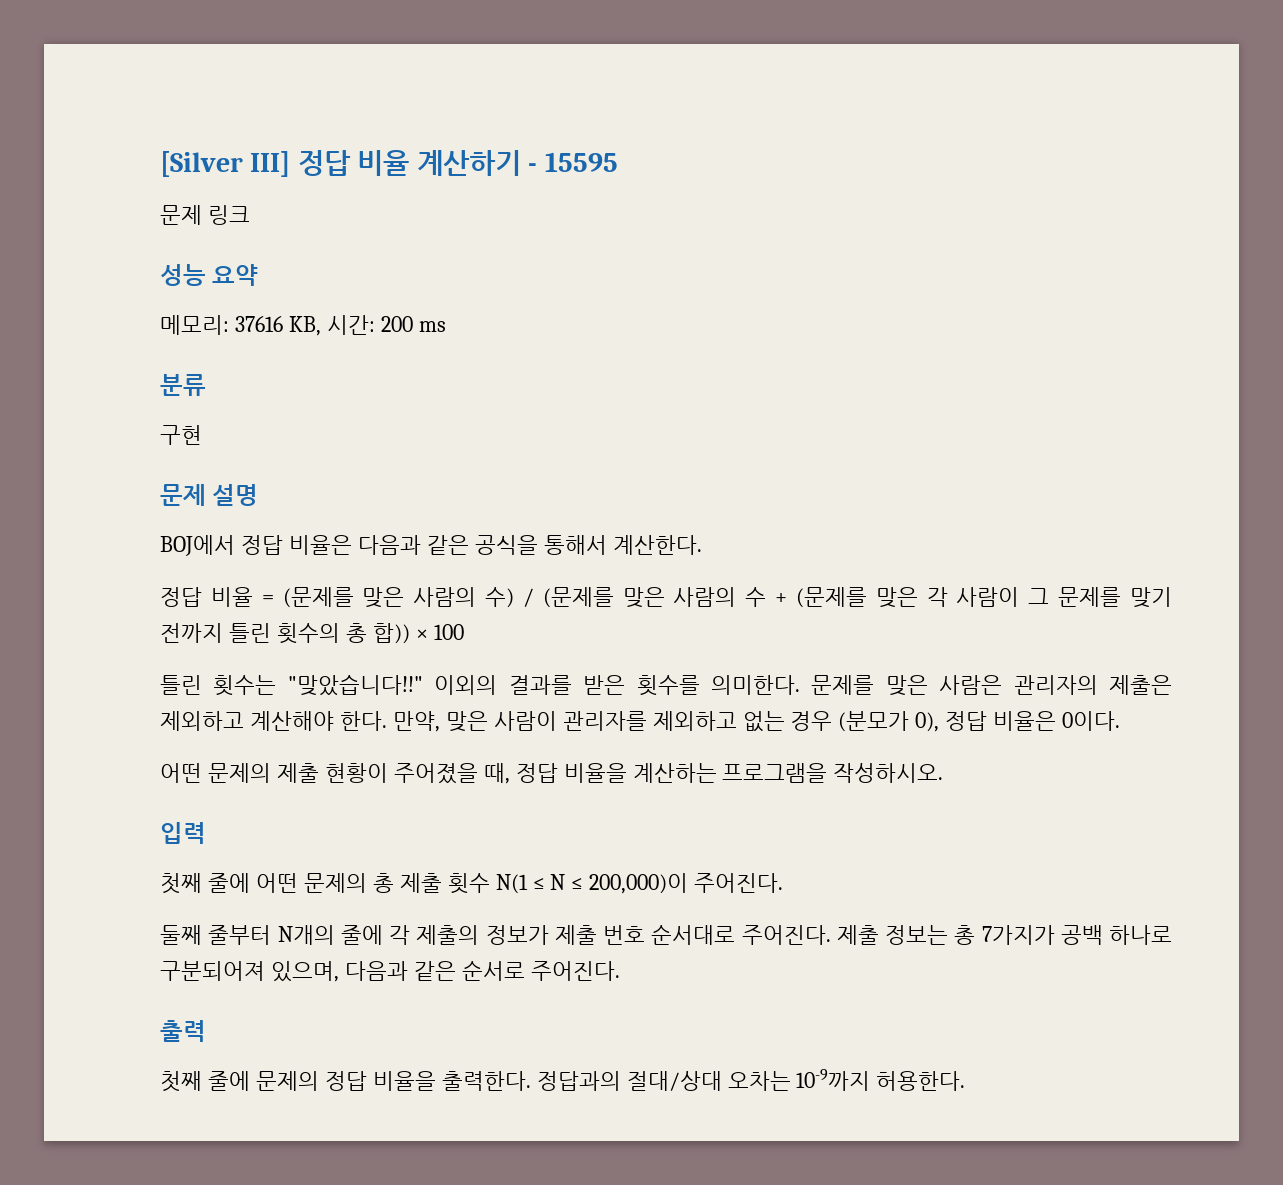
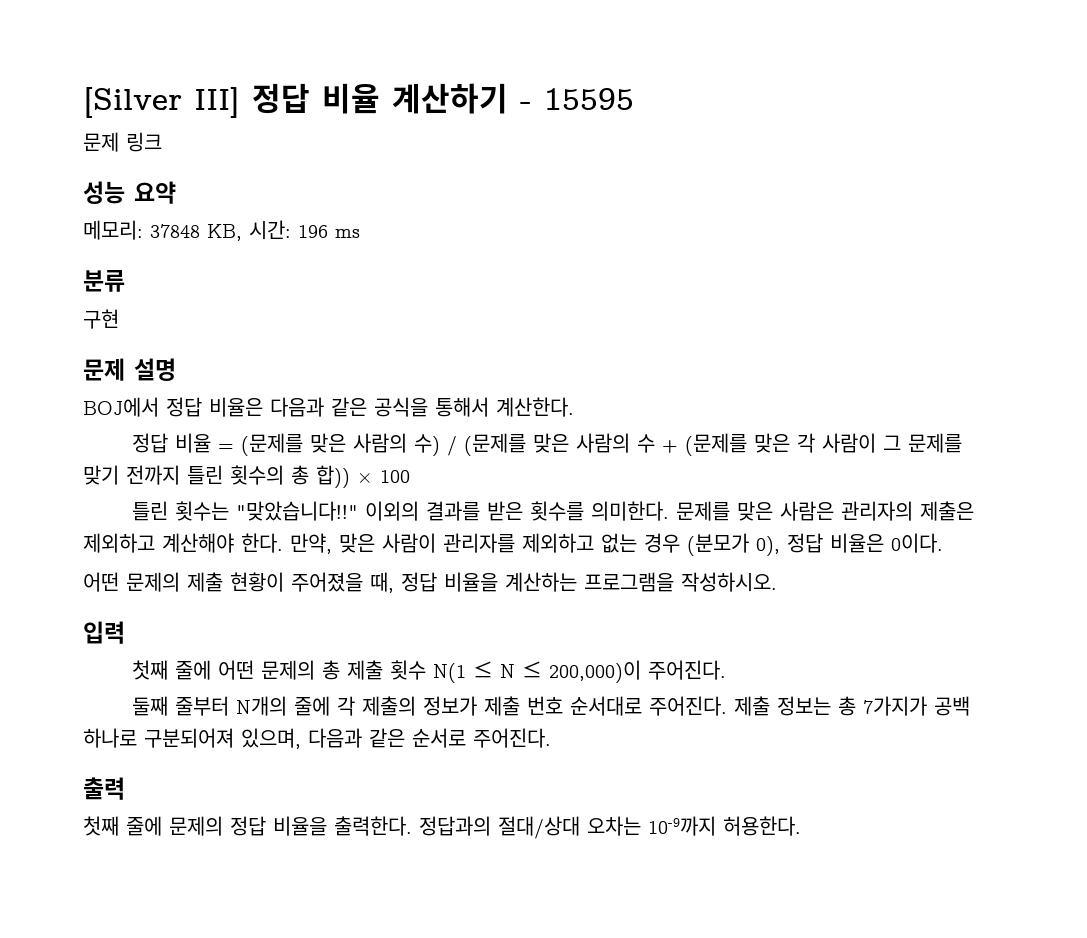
[234,316,283,332] 37616 -> [150,224,200,238] 37848
[380,316,413,332] 200 -> [298,225,328,238] 196

